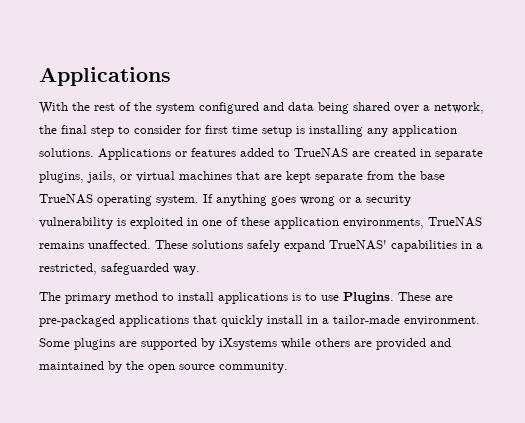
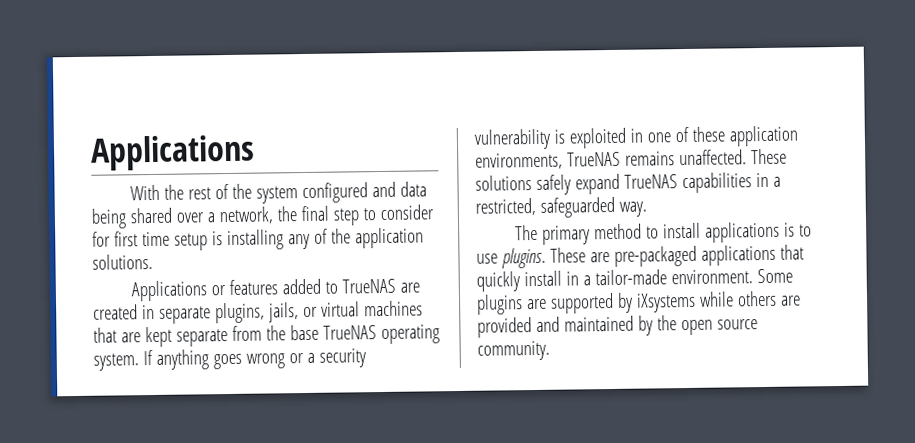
(388, 132) none -> [313,228,351,244] of the
(94, 152) none -> (153, 261) //
[329,240,387,250] TrueNAS' -> [623,174,678,189] TrueNAS
[343,292,394,304] Plugins. -> [500,247,546,269] plugins.

